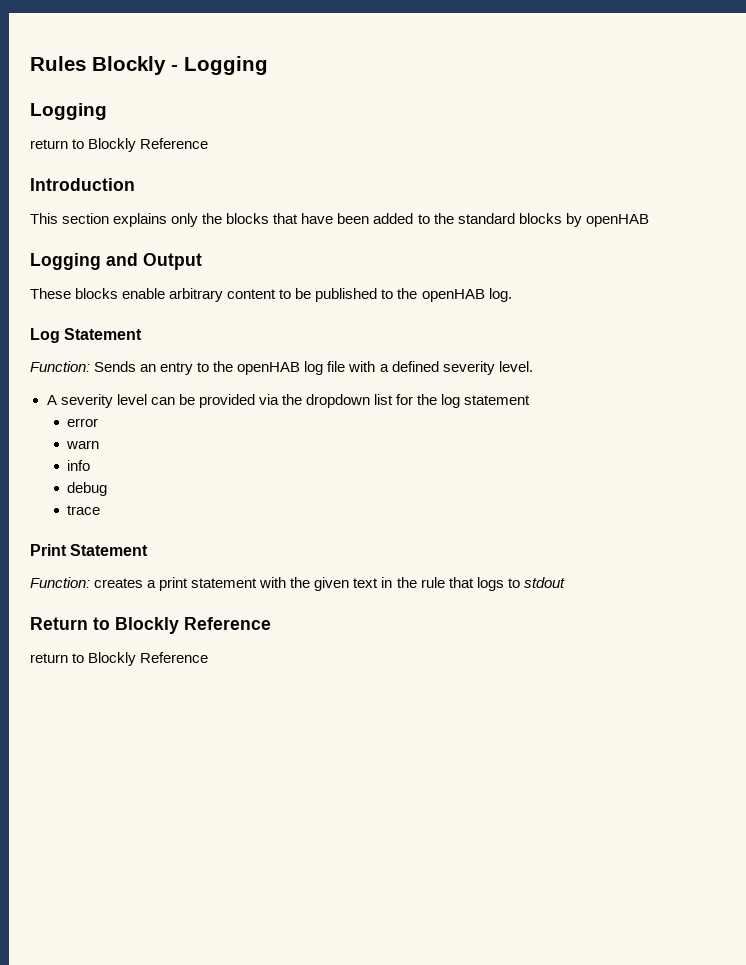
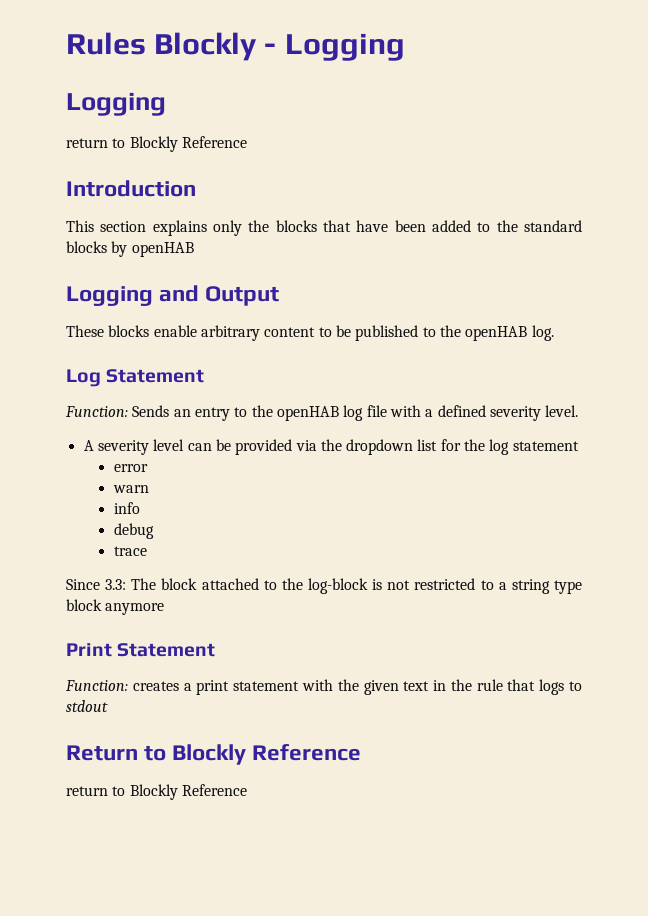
(101, 510) none -> [66,578,583,594] [66,599,165,615] // Since 3.3: The block attached to the log-block is not restricted to a string type block anymore

